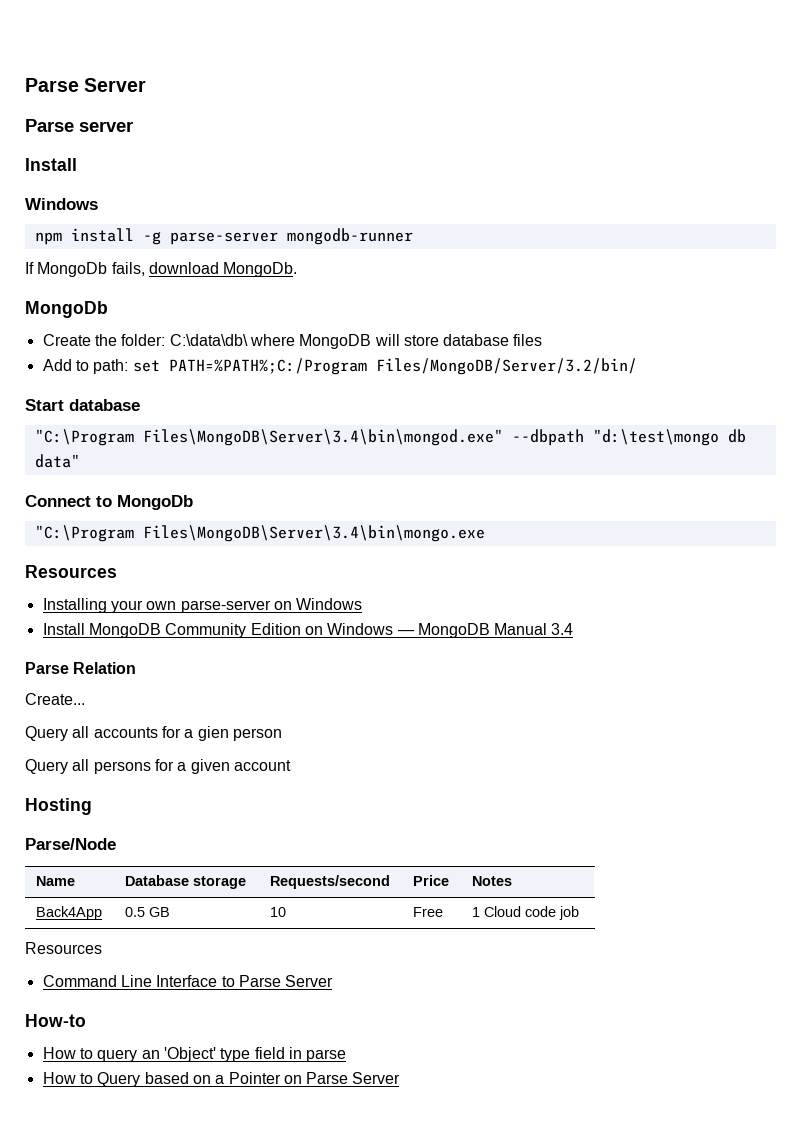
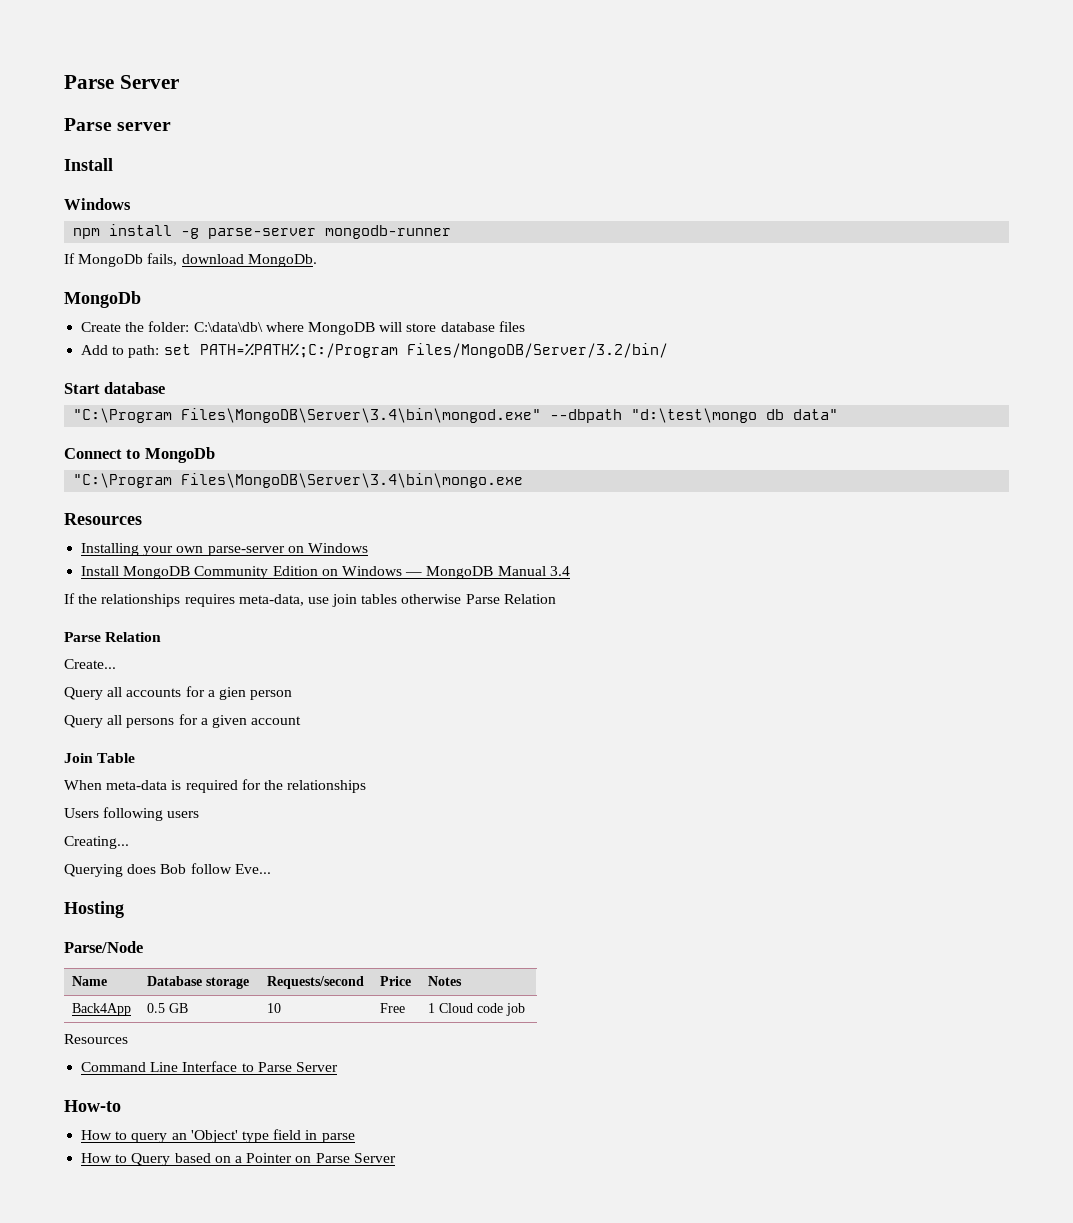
(574, 629) none -> [64,593,556,607] // If the relationships requires meta-data, use join tables otherwise Parse Relation
(291, 765) none -> [64,753,136,763] [64,779,367,793] [64,807,200,821] [64,836,129,849] [64,863,271,877] // Join Table // When meta-data is required for the relationships // Users following users // Creating... // Querying does Bob follow Eve...

